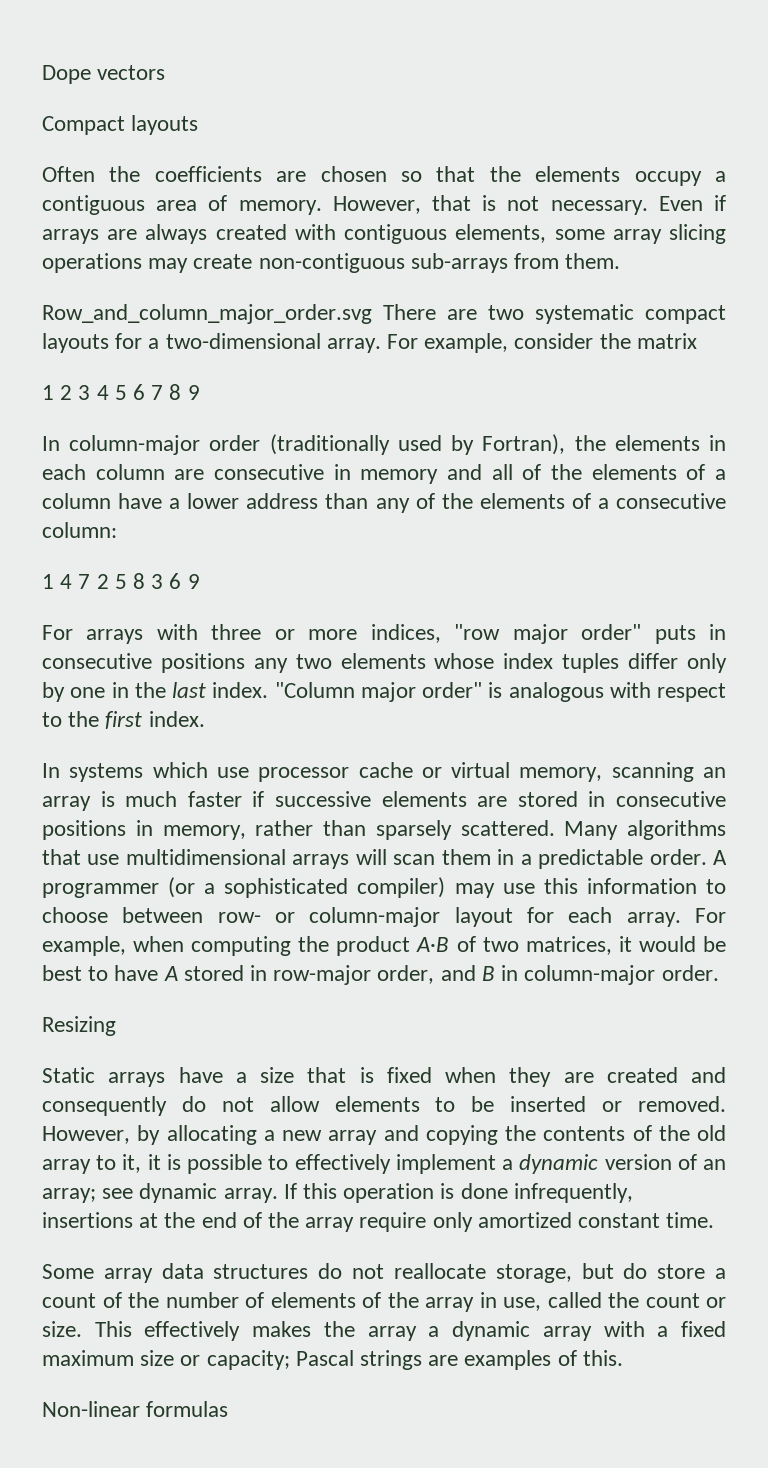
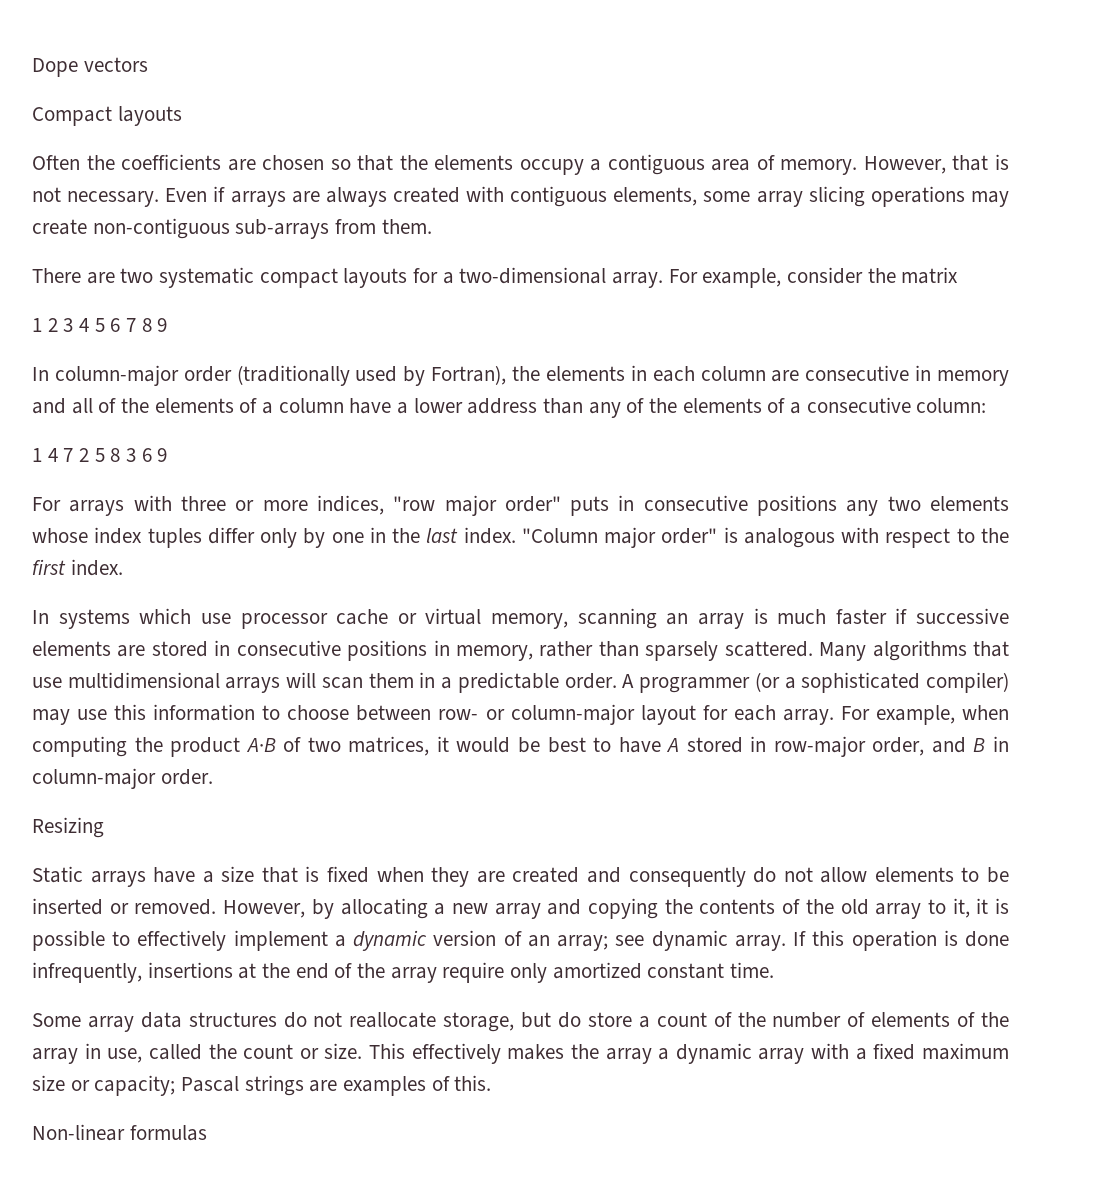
[42,304,372,324] Row_and_column_major_order.svg -> (432, 226) none

